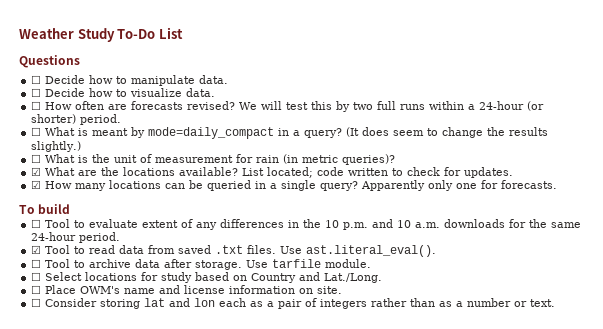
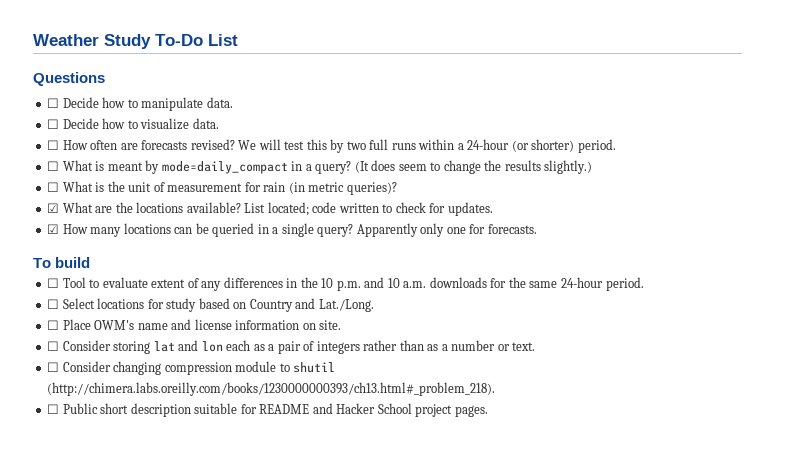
[31,245,437,257] [31,259,372,270] // ☑ Tool to read data from saved .txt files. Use ast.literal_eval(). // ☐ Tool to archive data after storage. Use tarfile module. -> (644, 284) none
(556, 303) none -> [47,361,336,375] [47,382,496,396] [47,403,488,417] // ☐ Consider changing compression module to shutil (http://chimera.labs.oreilly.com/books/1230000000393/ch13.html#_problem_218). // ☐ Public short description suitable for README and Hacker School project pages.

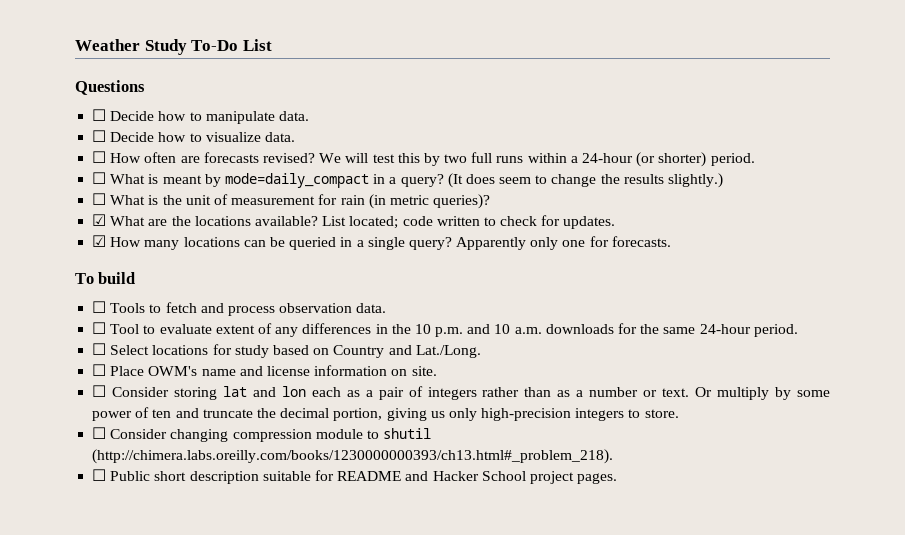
(91, 262) none -> [92,301,387,316] // ☐ Tools to fetch and process observation data.
(536, 346) none -> [695,387,831,400] [92,407,679,421] Or multiply by some power of ten and truncate the decimal portion, giving us only high-precision integers to store.

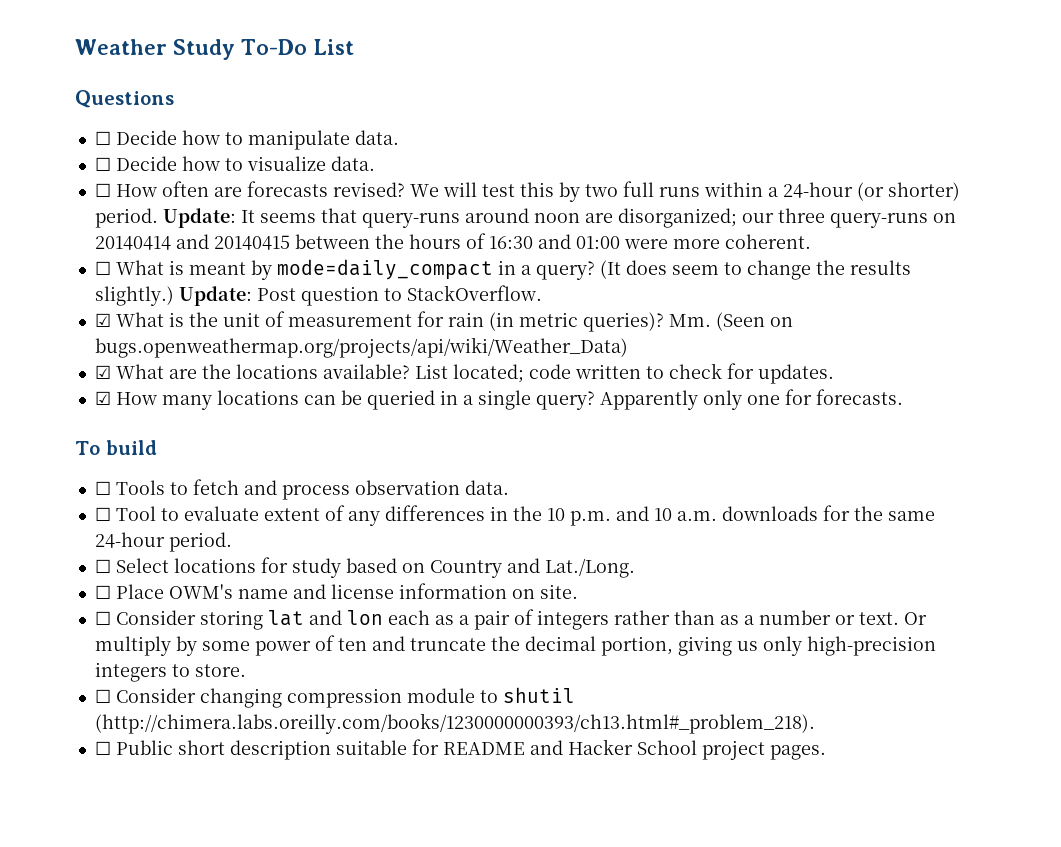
(755, 159) none -> [162,208,956,228] [94,233,811,250] Update: It seems that query-runs around noon are disorganized; our three query-runs on 20140414 and 20140415 between the hours of 16:30 and 01:00 were more coherent.
[92,193,107,205] // ☐ -> [178,285,542,306] [94,313,111,327] Update: Post question to StackOverflow. // ☑
(491, 201) none -> [668,312,793,331] [94,337,628,358] Mm. (Seen on bugs.openweathermap.org/projects/api/wiki/Weather_Data)

